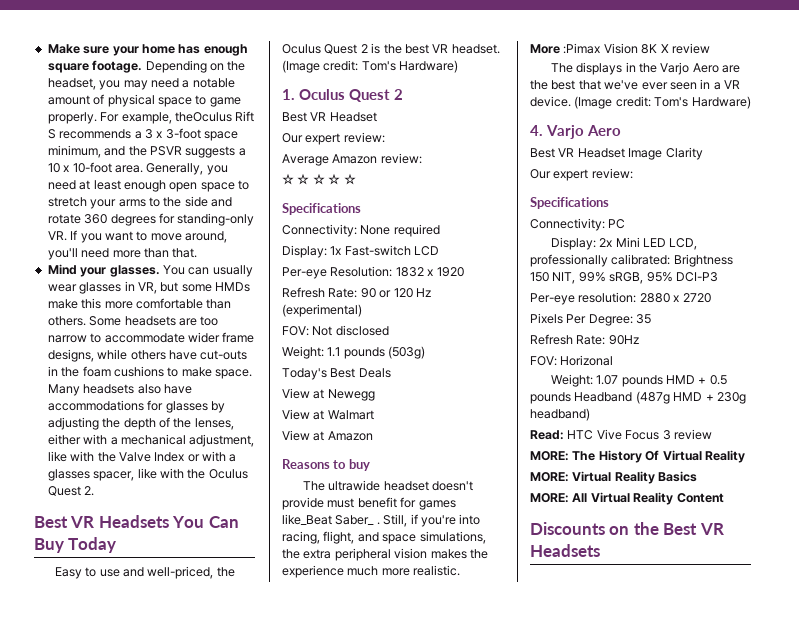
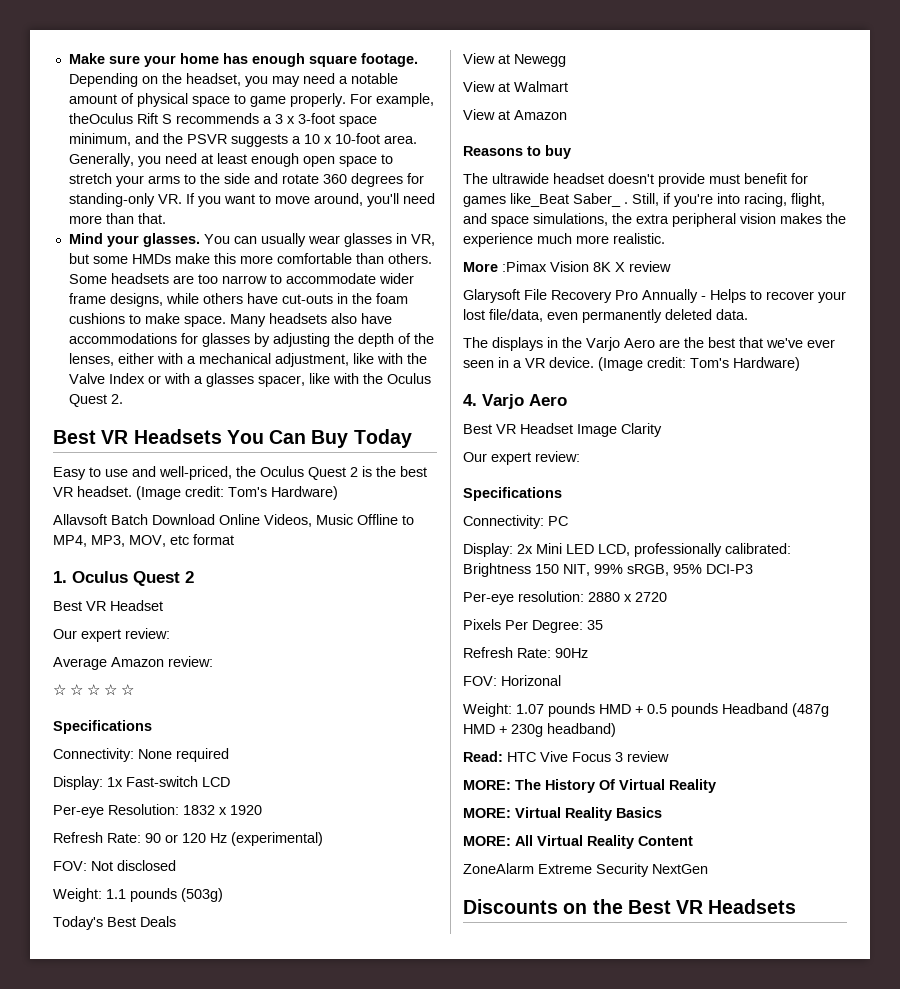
(459, 66) none -> [53,514,414,527] [53,534,234,547] // Allavsoft Batch Download Online Videos, Music Offline to MP4, MP3, MOV, etc format
(710, 48) none -> [463,289,846,303] [463,309,748,323] // Glarysoft File Recovery Pro Annually - Helps to recover your lost file/data, even permanently deleted data.
(724, 498) none -> [463,863,708,877] // ZoneAlarm Extreme Security NextGen

